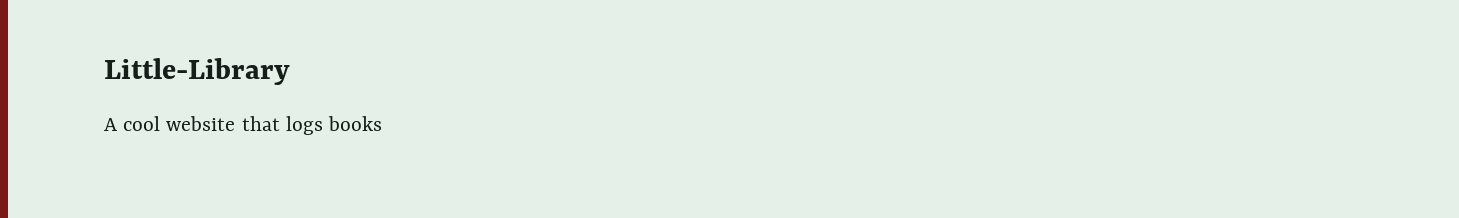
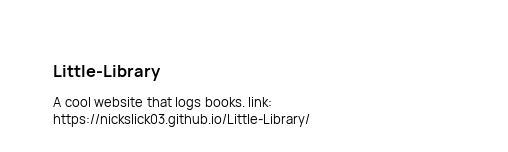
[328,116,383,131] books -> [204,97,273,107] [53,114,310,127] books. link: https://nickslick03.github.io/Little-Library/

